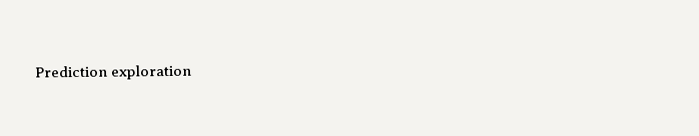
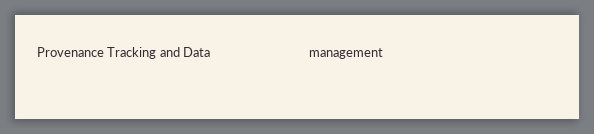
[34,64,193,80] Prediction exploration -> [37,47,383,59] Provenance Tracking and Data management

